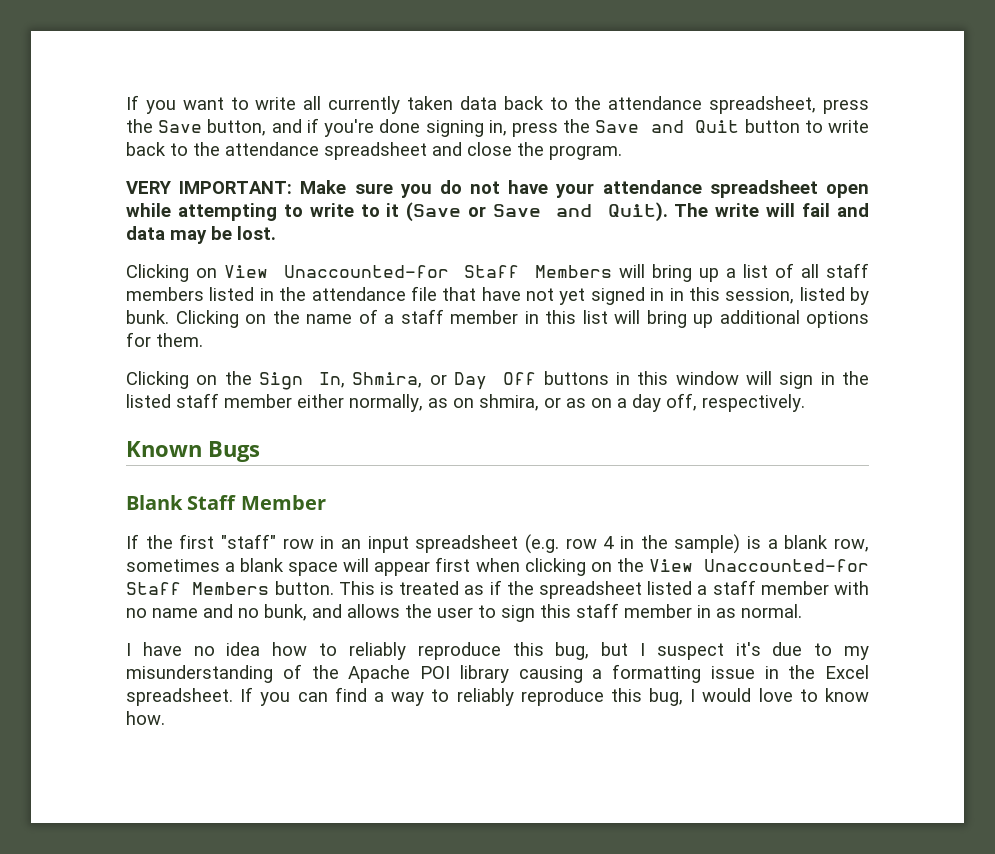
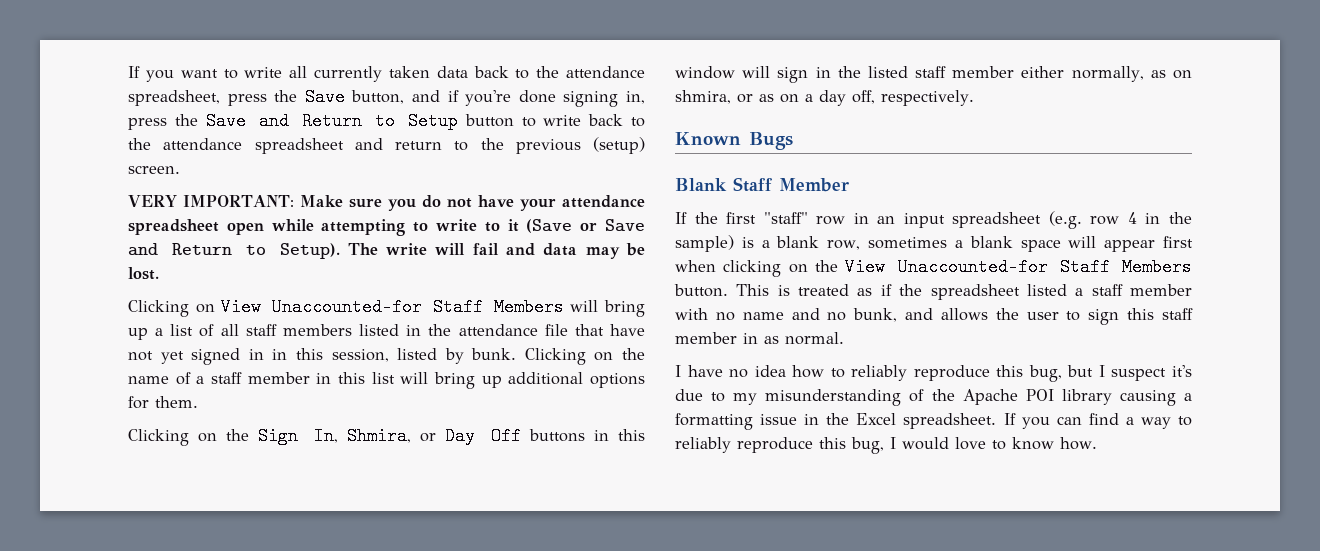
[695,120,740,133] Quit -> [301,112,458,130] Return to Setup
[467,142,622,160] close the program. -> [395,137,645,154] [128,165,180,174] return to the previous (setup) screen.
[607,202,668,222] Quit). -> [171,243,340,259] Return to Setup).

